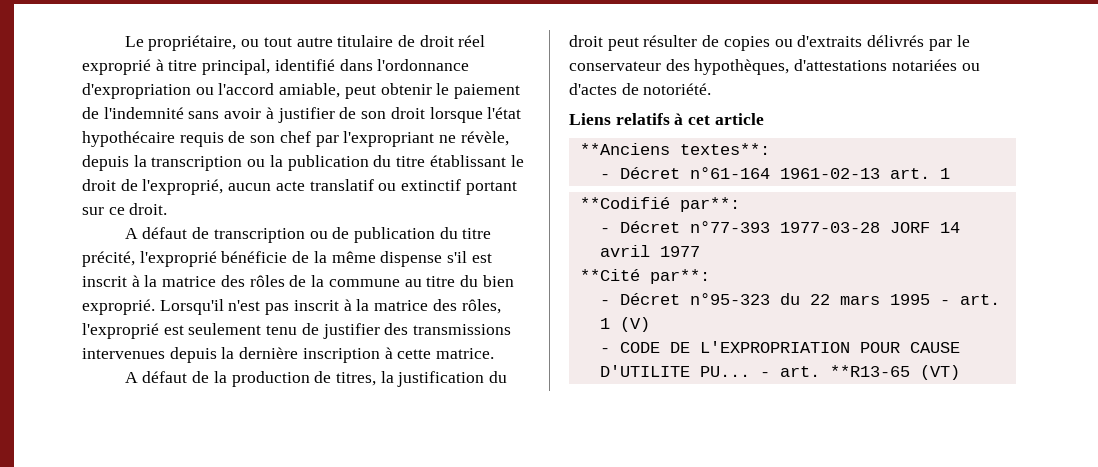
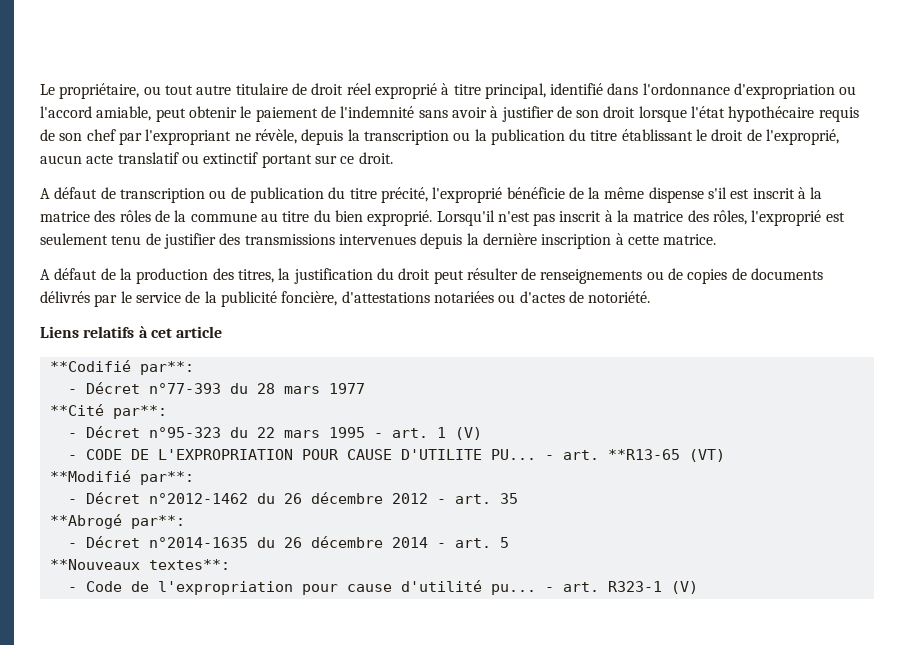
[314,371,332,383] de -> [212,268,234,280] des
[723,35,970,51] [569,59,790,75] copies ou d'extraits délivrés par le conservateur des hypothèques, -> [540,268,824,284] [40,291,338,307] renseignements ou de copies de documents délivrés par le service de la publicité foncière,
[579,143,770,155] [599,167,950,179] // **Anciens textes**: // - Décret n°61-164 1961-02-13 art. 1 -> (223, 332) none
[779,222,960,233] [599,245,650,257] 1977-03-28 JORF 14 avril -> [229,383,320,394] du 28 mars
(960, 372) none -> [49,470,194,485] [67,492,518,504] [49,514,185,529] [67,536,509,548] [49,559,230,570] [67,580,698,595] // **Modifié par**: // - Décret n°2012-1462 du 26 décembre 2012 - art. 35 // **Abrogé par**: // - Décret n°2014-1635 du 26 décembre 2014 - art. 5 // **Nouveaux textes**: // - Code de l'expropriation pour cause d'utilité pu... - art. R323-1 (V)

